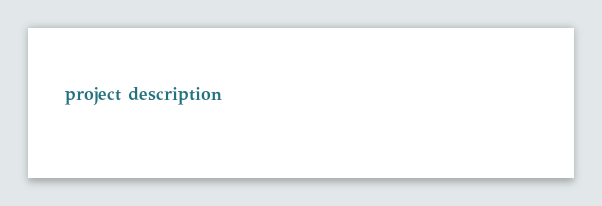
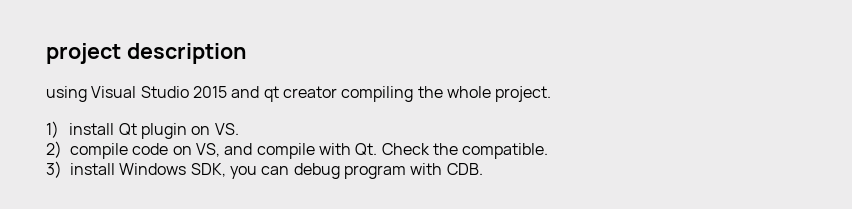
(222, 96) none -> [46,86,552,102] [46,121,239,139] [46,141,549,159] [46,161,483,179] // using Visual Studio 2015 and qt creator compiling the whole project. // 1) install Qt plugin on VS. // 2) compile code on VS, and compile with Qt. Check the compatible. // 3) install Windows SDK, you can debug program with CDB.

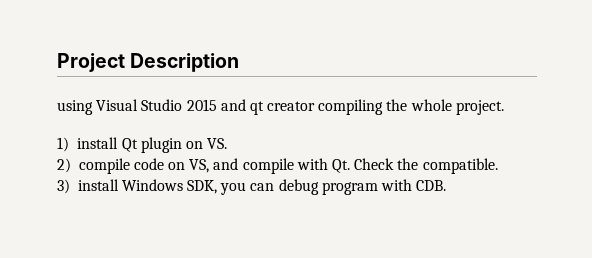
[46,43,246,64] project description -> [57,53,240,72] Project Description

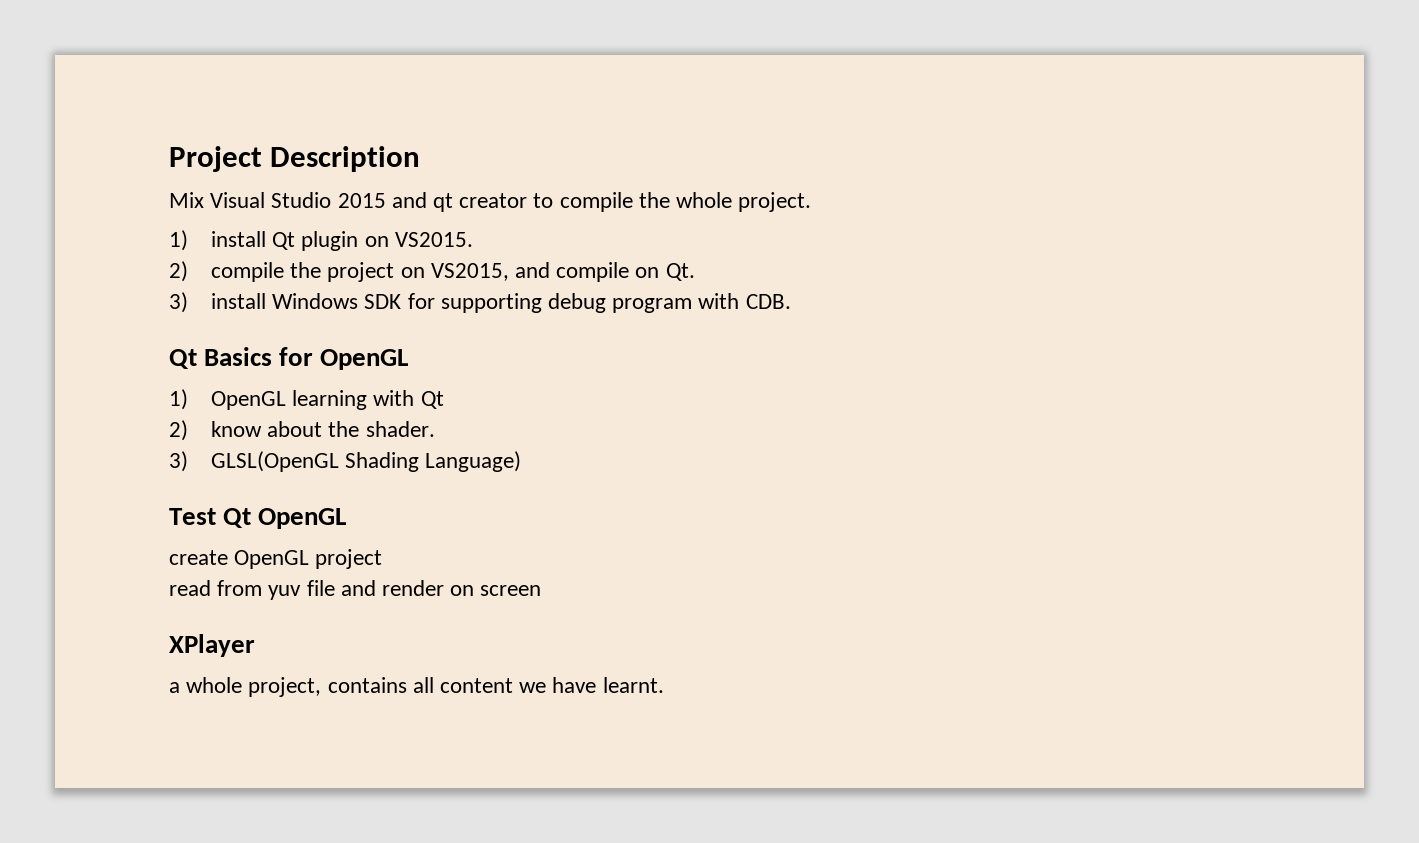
[57,100,93,115] using -> [169,192,204,208] Mix
[318,99,384,115] compiling -> [533,192,633,212] to compile
[207,138,228,149] VS. -> [394,232,473,247] VS2015.
[133,158,210,173] code on VS, -> [290,262,509,282] the project on VS2015,
[296,158,328,170] with -> [635,267,660,278] on
[354,158,498,174] Check the compatible. -> (695, 272) none
[187,180,275,195] SDK, you can -> [364,293,542,313] SDK for supporting
(447, 185) none -> [169,347,409,370] [169,389,444,410] [169,420,435,441] [169,451,522,472] [169,508,347,529] [169,549,383,569] [169,580,542,600] [169,634,255,657] [169,677,664,697] // Qt Basics for OpenGL // 1) OpenGL learning with Qt // 2) know about the shader. // 3) GLSL(OpenGL Shading Language) // Test Qt OpenGL // create OpenGL project // read from yuv file and render on screen // XPlayer // a whole project, contains all content we have learnt.

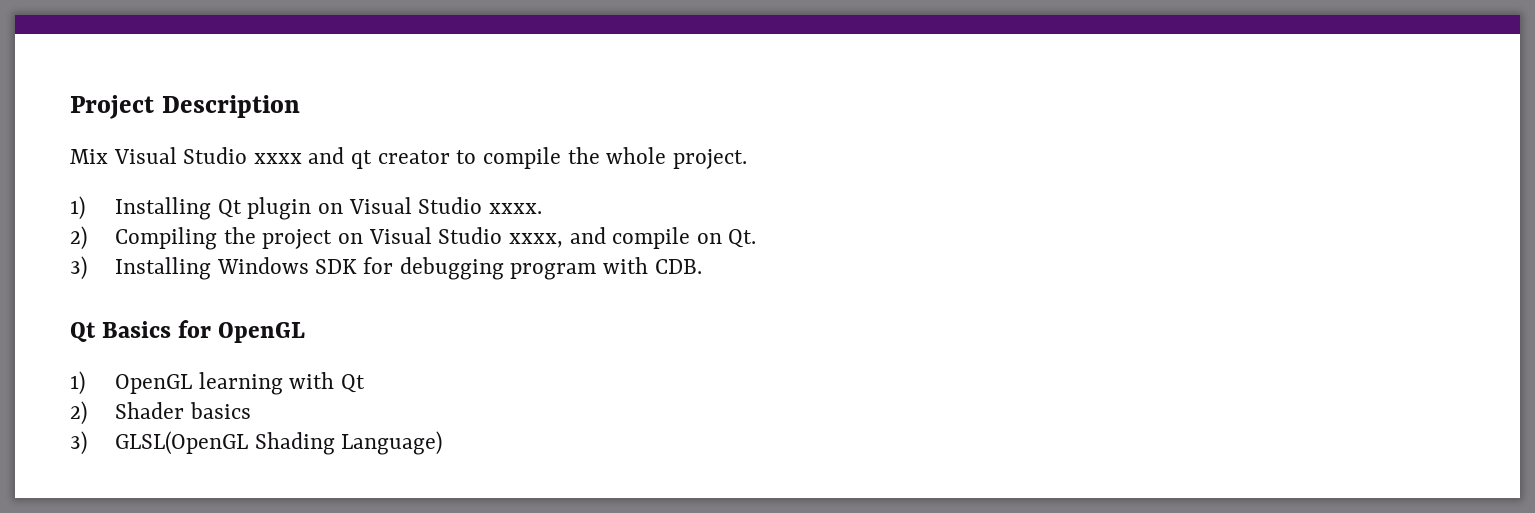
[337,193,386,208] 2015 -> [253,153,302,164] xxxx
[210,231,266,247] install -> [115,197,212,220] Installing
[394,232,473,247] [169,261,284,282] VS2015. // 2) compile -> [348,197,542,214] [70,226,218,250] Visual Studio xxxx. // 2) Compiling
[430,263,509,281] VS2015, -> [368,227,563,248] Visual Studio xxxx,
[210,293,266,309] install -> [115,257,212,280] Installing
[440,293,606,313] supporting debug -> [399,257,504,280] debugging
[210,421,435,437] know about the shader. -> [115,402,251,419] Shader basics
[169,508,347,529] [169,549,383,569] [169,580,542,600] [169,634,255,657] [169,677,664,697] // Test Qt OpenGL // create OpenGL project // read from yuv file and render on screen // XPlayer // a whole project, contains all content we have learnt. -> (443, 443) none

